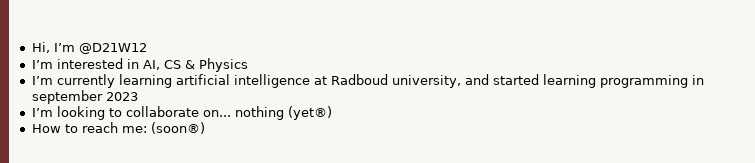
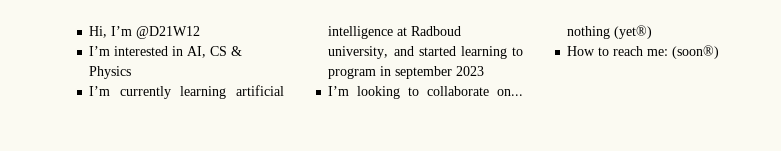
[599,75,688,88] programming -> [512,47,523,56] [328,68,377,79] to program

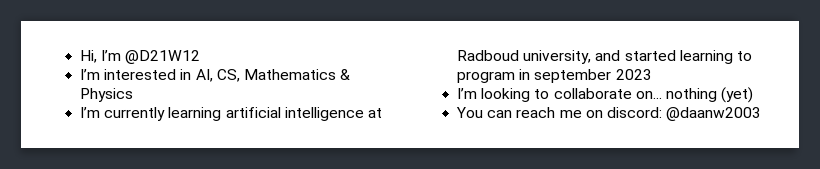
[210,46,228,56] CS -> [216,69,336,82] CS, Mathematics
[614,25,653,39] [567,45,720,59] (yet®) // How to reach me: (soon®) -> [721,87,754,103] [456,107,762,121] (yet) // You can reach me on discord: @daanw2003

